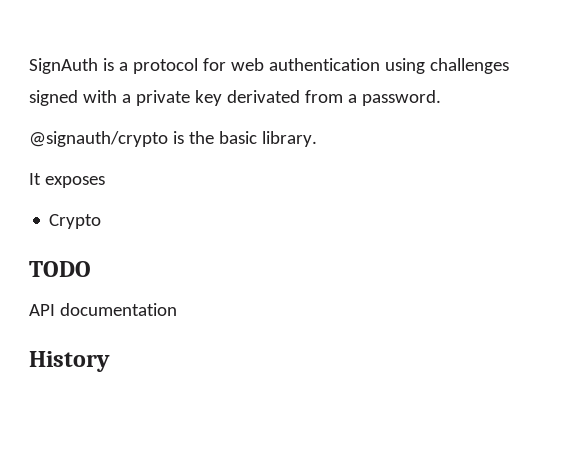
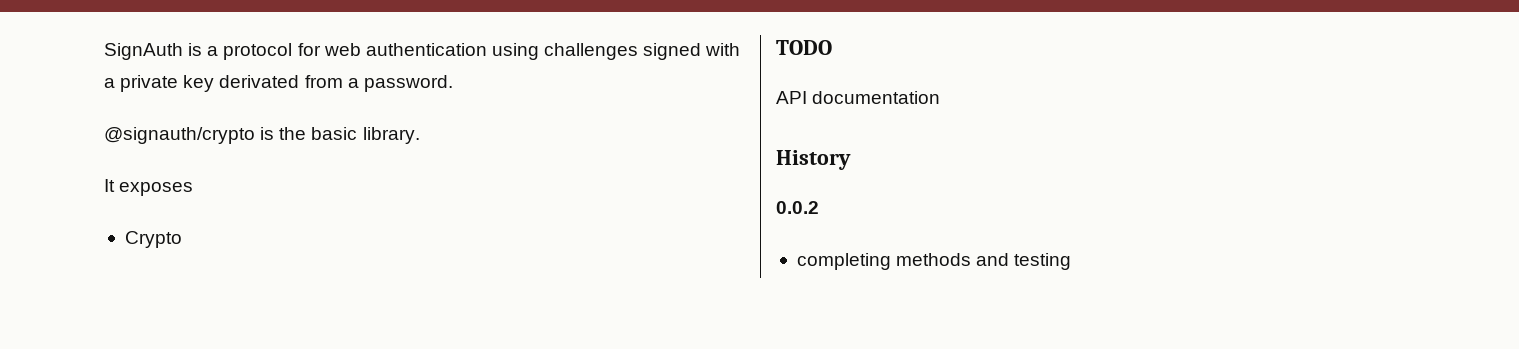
(110, 361) none -> [776,201,819,214] [796,253,1072,270] // 0.0.2 // completing methods and testing

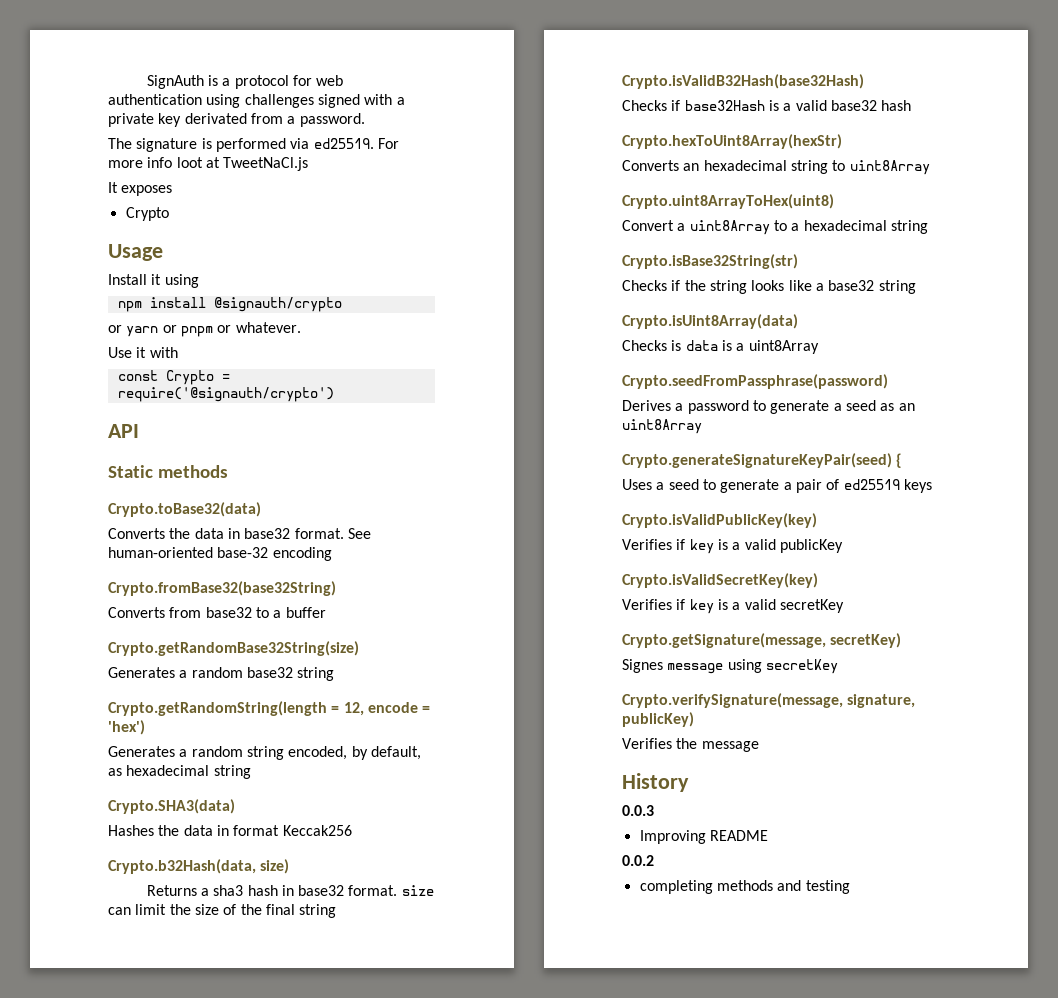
[104,127,420,144] [104,179,194,196] [124,231,182,248] [776,40,832,55] [776,91,941,104] [776,150,851,170] @signauth/crypto is the basic library. // It exposes // Crypto // TODO // API documentation // History -> [108,138,399,152] [108,157,309,171] [108,182,173,196] [125,207,169,221] [108,244,163,261] [108,274,199,288] [117,297,342,312] [108,322,301,337] [108,347,178,358] [117,370,230,385] [117,387,334,402] [108,424,139,438] [108,465,228,478] [108,502,261,517] [108,528,371,539] [108,547,332,561] [108,581,336,596] [108,607,326,618] [108,641,359,656] [108,667,335,681] [108,701,431,716] [108,720,145,735] [108,746,421,760] [108,765,251,779] [108,799,235,814] [108,825,352,836] [108,859,290,874] [146,885,434,896] [108,904,337,918] [622,74,864,89] [622,100,912,111] [622,134,842,149] [622,160,930,175] [622,194,834,209] [622,220,928,235] [622,254,798,269] [622,280,916,294] [622,314,798,329] [622,340,819,354] [622,374,888,389] [622,400,915,414] [622,419,702,434] [622,453,903,468] [622,479,932,493] [622,513,817,528] [622,539,843,554] [622,573,818,588] [622,599,844,614] [622,633,902,648] [622,659,838,674] [622,693,916,708] [622,712,694,727] [622,738,759,752] [622,773,689,792] [622,805,654,816] [639,830,768,844] The signature is performed via ed25519. For more info loot at TweetNaCl.js // It exposes // Crypto // Usage // Install it using // npm install @signauth/crypto // or yarn or pnpm or whatever. // Use it with // const Crypto = require('@signauth/crypto') // API // Static methods // Crypto.toBase32(data) // Converts the data in base32 format. See human-oriented base-32 encoding // Crypto.fromBase32(base32String) // Converts from base32 to a buffer // Crypto.getRandomBase32String(size) // Generates a random base32 string // Crypto.getRandomString(length = 12, encode = 'hex') // Generates a random string encoded, by default, as hexadecimal string // Crypto.SHA3(data) // Hashes the data in format Keccak256 // Crypto.b32Hash(data, size) // Returns a sha3 hash in base32 format. size can limit the size of the final string // Crypto.isValidB32Hash(base32Hash) // Checks if base32Hash is a valid base32 hash // Crypto.hexToUint8Array(hexStr) // Converts an hexadecimal string to uint8Array // Crypto.uint8ArrayToHex(uint8) // Convert a uint8Array to a hexadecimal string // Crypto.isBase32String(str) // Checks if the string looks like a base32 string // Crypto.isUint8Array(data) // Checks is data is a uint8Array // Crypto.seedFromPassphrase(password) // Derives a password to generate a seed as an uint8Array // Crypto.generateSignatureKeyPair(seed) { // Uses a seed to generate a pair of ed25519 keys // Crypto.isValidPublicKey(key) // Verifies if key is a valid publicKey // Crypto.isValidSecretKey(key) // Verifies if key is a valid secretKey // Crypto.getSignature(message, secretKey) // Signes message using secretKey // Crypto.verifySignature(message, signature, publicKey) // Verifies the message // History // 0.0.3 // Improving README

